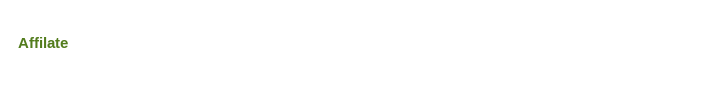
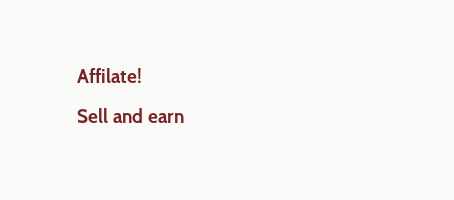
[18,37,68,48] Affilate -> [77,68,142,83] [77,108,185,123] Affilate! // Sell and earn

